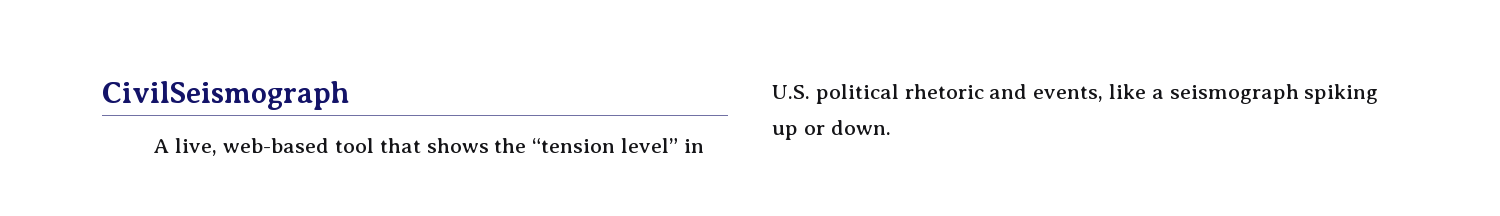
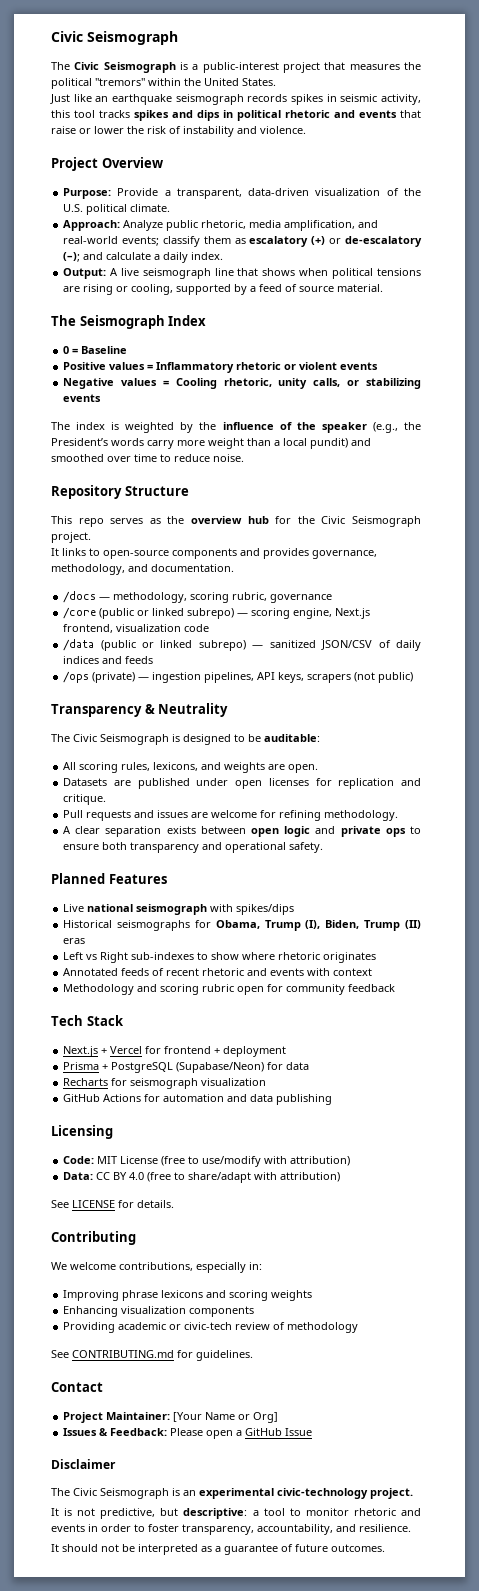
[102,81,349,110] [153,138,704,156] [772,84,1379,104] [772,120,891,140] CivilSeismograph // A live, web-based tool that shows the “tension level” in U.S. political rhetoric and events, like a seismograph spiking up or down. -> [51,31,178,45] [51,62,421,73] [51,78,276,89] [50,94,422,105] [51,110,421,121] [51,126,306,137] [51,157,163,171] [63,188,421,199] [63,204,171,215] [63,220,379,231] [63,236,423,247] [63,252,224,263] [63,268,421,279] [63,284,384,295] [51,315,207,329] [63,346,128,354] [63,362,379,373] [63,378,422,389] [63,394,102,402] [51,422,421,433] [51,438,371,449] [51,454,244,462] [51,485,189,499] [51,516,421,527] [51,532,91,543] [51,548,377,559] [51,564,234,575] [63,591,333,603] [63,607,371,619] [63,624,210,633] [63,639,422,651] [63,656,154,664] [63,671,414,683] [51,703,229,717] [51,734,320,745] [63,762,319,773] [63,778,422,789] [63,794,107,805] [63,810,399,821] [63,826,421,837] [63,842,324,853] [51,873,167,884] [63,904,295,915] [63,920,422,931] [63,938,86,944] [63,952,377,963] [63,968,373,976] [63,984,396,995] [51,1015,124,1026] [63,1046,287,1057] [63,1062,310,1073] [63,1078,267,1089] [63,1094,333,1105] [51,1125,113,1139] [63,1156,351,1167] [63,1172,341,1183] [51,1200,174,1208] [51,1231,136,1245] [51,1262,262,1273] [63,1290,313,1301] [63,1306,255,1317] [63,1322,359,1333] [51,1350,253,1361] [51,1382,103,1392] [63,1412,279,1423] [63,1428,313,1439] [51,1459,116,1469] [51,1488,413,1499] [51,1508,421,1519] [51,1524,411,1535] [51,1544,385,1555] Civic Seismograph // The Civic Seismograph is a public-interest project that measures the political "tremors" within the United States. // Just like an earthquake seismograph records spikes in seismic activity, this tool tracks spikes and dips in political rhetoric and events that raise or lower the risk of instability and violence. // Project Overview // Purpose: Provide a transparent, data-driven visualization of the U.S. political climate. // Approach: Analyze public rhetoric, media amplification, and real-world events; classify them as escalatory (+) or de-escalatory (–); and calculate a daily index. // Output: A live seismograph line that shows when political tensions are rising or cooling, supported by a feed of source material. // The Seismograph Index // 0 = Baseline // Positive values = Inflammatory rhetoric or violent events // Negative values = Cooling rhetoric, unity calls, or stabilizing events // The index is weighted by the influence of the speaker (e.g., the President’s words carry more weight than a local pundit) and smoothed over time to reduce noise. // Repository Structure // This repo serves as the overview hub for the Civic Seismograph project. // It links to open-source components and provides governance, methodology, and documentation. // /docs — methodology, scoring rubric, governance // /core (public or linked subrepo) — scoring engine, Next.js frontend, visualization code // /data (public or linked subrepo) — sanitized JSON/CSV of daily indices and feeds // /ops (private) — ingestion pipelines, API keys, scrapers (not public) // Transparency & Neutrality // The Civic Seismograph is designed to be auditable: // All scoring rules, lexicons, and weights are open. // Datasets are published under open licenses for replication and critique. // Pull requests and issues are welcome for refining methodology. // A clear separation exists between open logic and private ops to ensure both transparency and operational safety. // Planned Features // Live national seismograph with spikes/dips // Historical seismographs for Obama, Trump (I), Biden, Trump (II) eras // Left vs Right sub-indexes to show where rhetoric originates // Annotated feeds of recent rhetoric and events with context // Methodology and scoring rubric open for community feedback // Tech Stack // Next.js + Vercel for frontend + deployment // Prisma + PostgreSQL (Supabase/Neon) for data // Recharts for seismograph visualization // GitHub Actions for automation and data publishing // Licensing // Code: MIT License (free to use/modify with attribution) // Data: CC BY 4.0 (free to share/adapt with attribution) // See LICENSE for details. // Contributing // We welcome contributions, especially in: // Improving phrase lexicons and scoring weights // Enhancing visualization components // Providing academic or civic-tech review of methodology // See CONTRIBUTING.md for guidelines. // Contact // Project Maintainer: [Your Name or Org] // Issues & Feedback: Please open a GitHub Issue // Disclaimer // The Civic Seismograph is an experimental civic-technology project. // It is not predictive, but descriptive: a tool to monitor rhetoric and events in order to foster transparency, accountability, and resilience. // It should not be interpreted as a guarantee of future outcomes.

